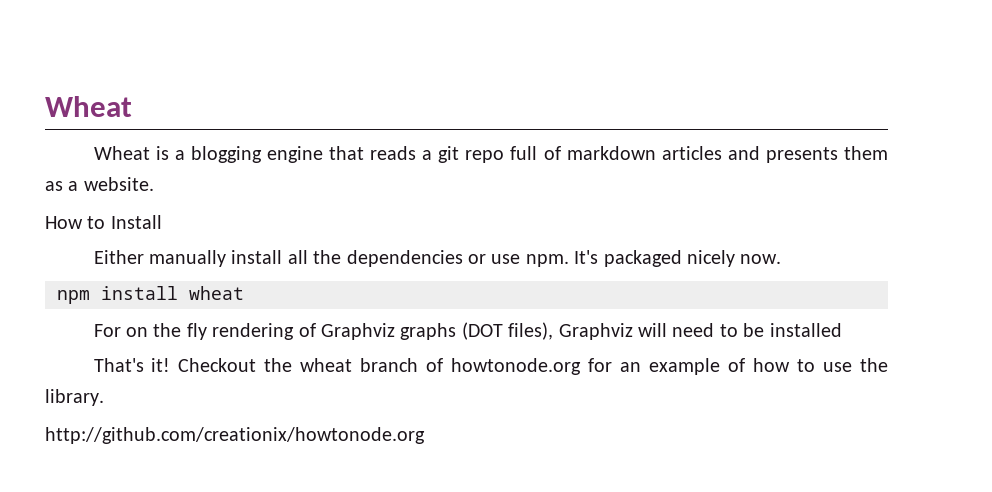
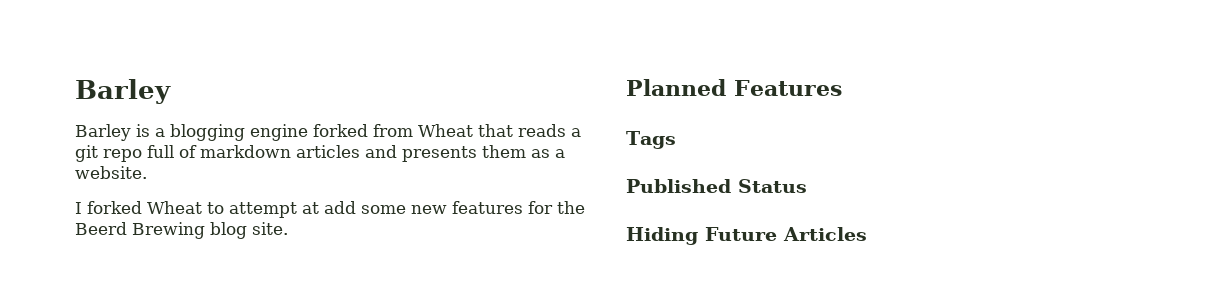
[45,96,132,117] [93,146,150,160] Wheat // Wheat -> [75,79,171,104] [75,124,131,141] Barley // Barley
(323, 154) none -> [313,124,473,137] forked from Wheat
[45,215,162,229] [93,250,782,267] [57,286,244,304] [93,322,842,340] [93,358,888,375] [45,389,104,406] [45,427,425,444] How to Install // Either manually install all the dependencies or use npm. It's packaged nicely now. // npm install wheat // For on the fly rendering of Graphviz graphs (DOT files), Graphviz will need to be installed // That's it! Checkout the wheat branch of howtonode.org for an example of how to use the library. // http://github.com/creationix/howtonode.org -> [75,201,585,218] [75,222,288,239] [626,79,842,96] [626,131,676,149] [626,179,807,193] [626,227,867,245] I forked Wheat to attempt at add some new features for the Beerd Brewing blog site. // Planned Features // Tags // Published Status // Hiding Future Articles

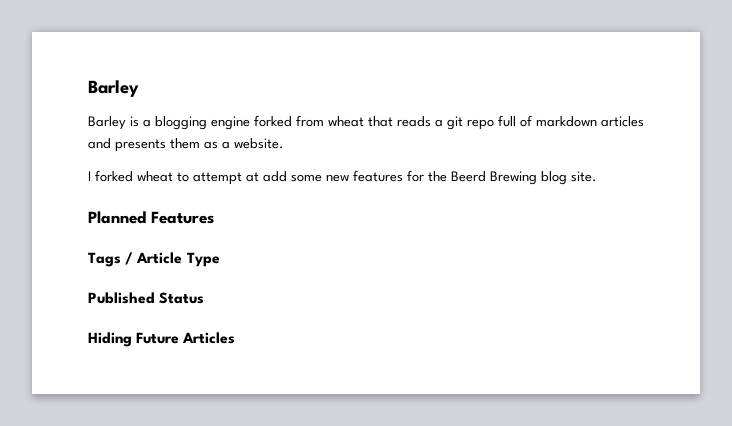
[418,124,473,137] Wheat -> [328,116,364,127] wheat
[147,201,202,214] Wheat -> [137,171,173,182] wheat
(676, 140) none -> [125,252,220,267] / Article Type

